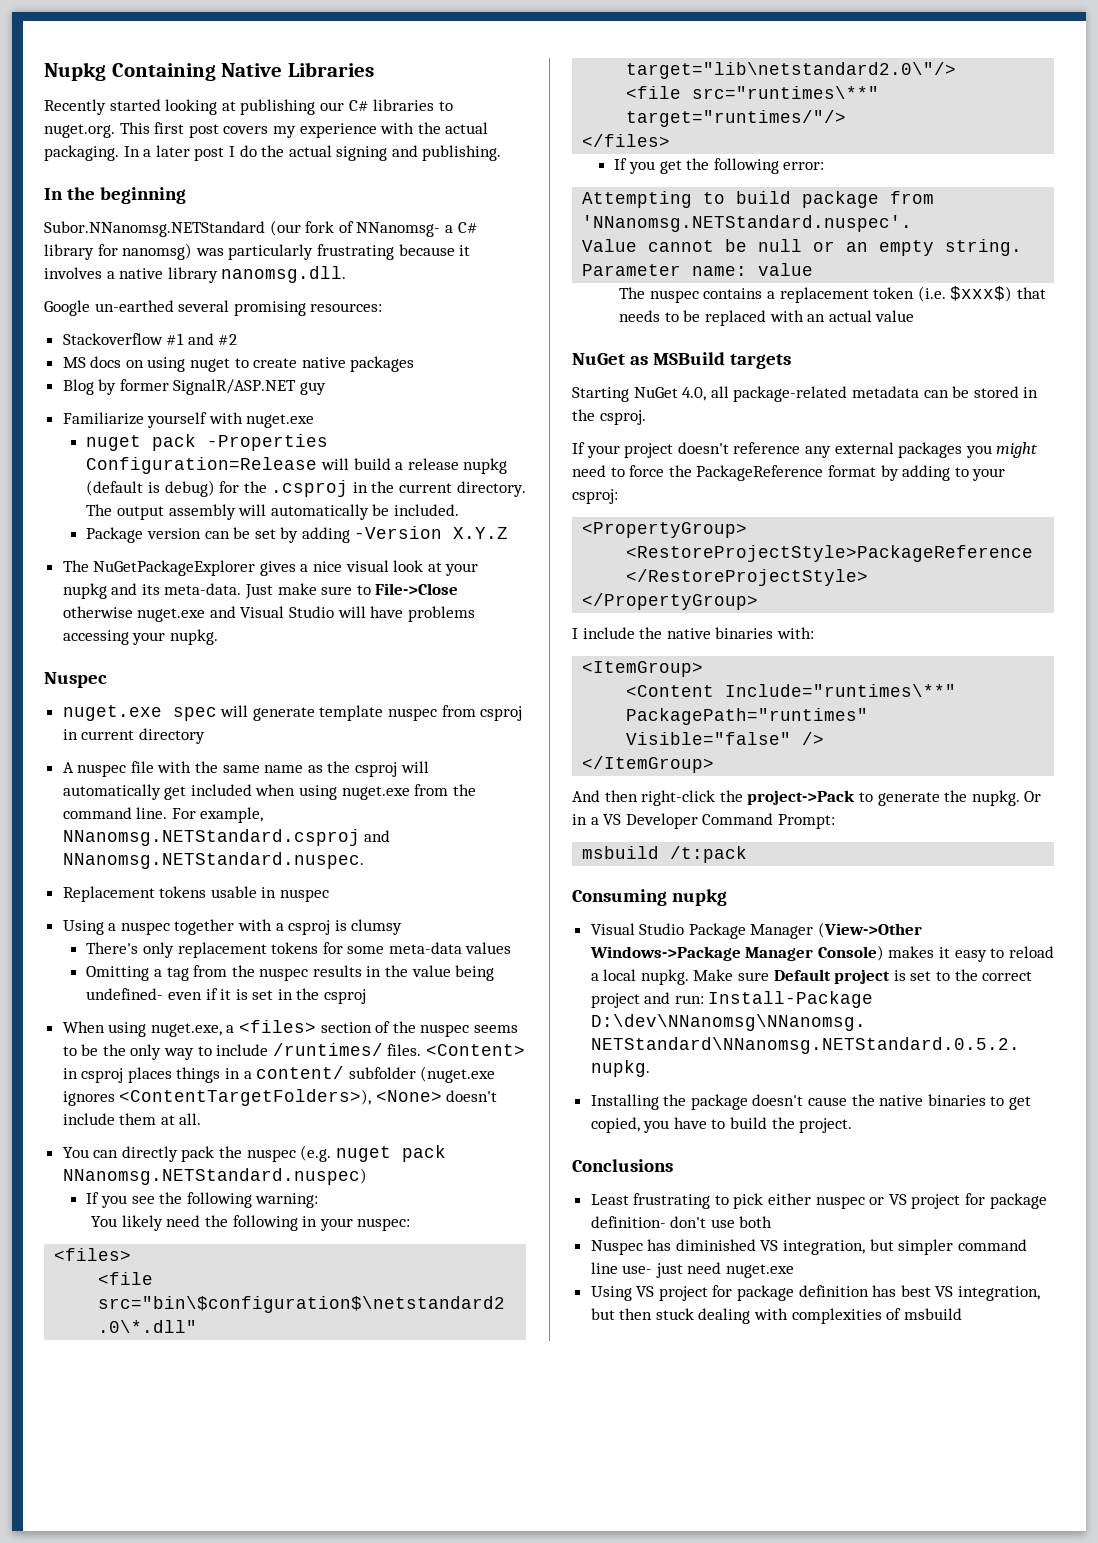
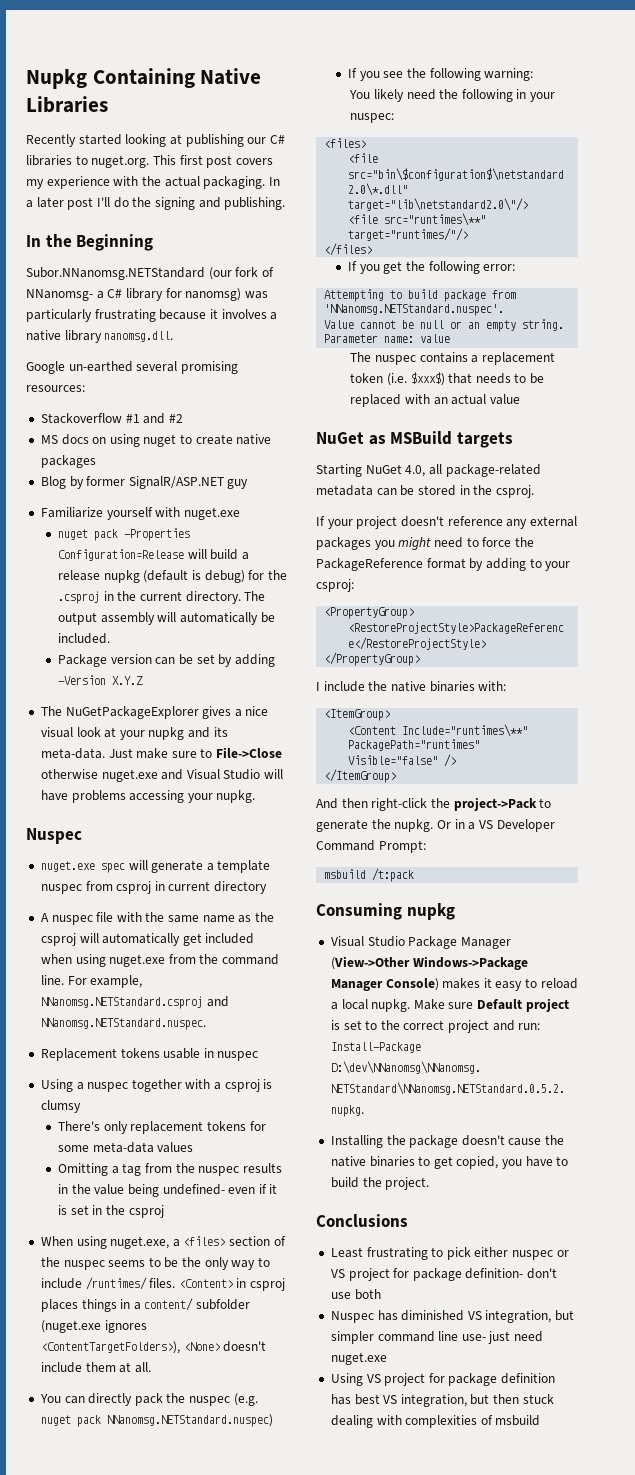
[228,146,235,157] I -> [96,197,110,207] I'll
[288,145,332,157] actual -> (152, 202) none
[99,187,186,204] beginning -> [76,234,154,251] Beginning
(315, 714) none -> [206,863,214,871] a

